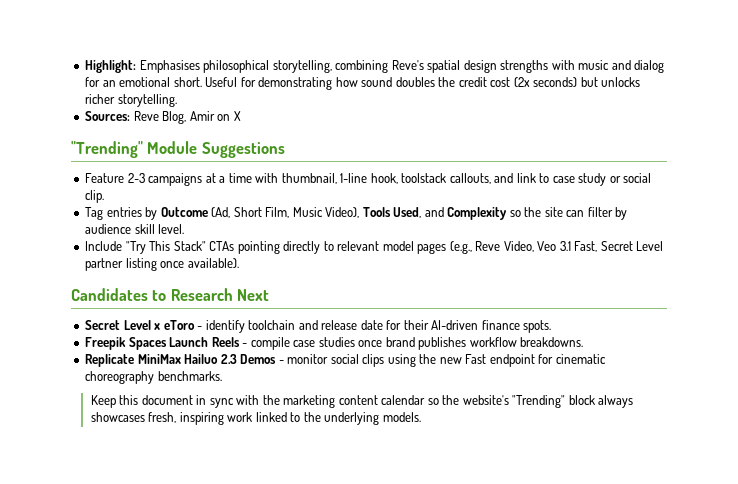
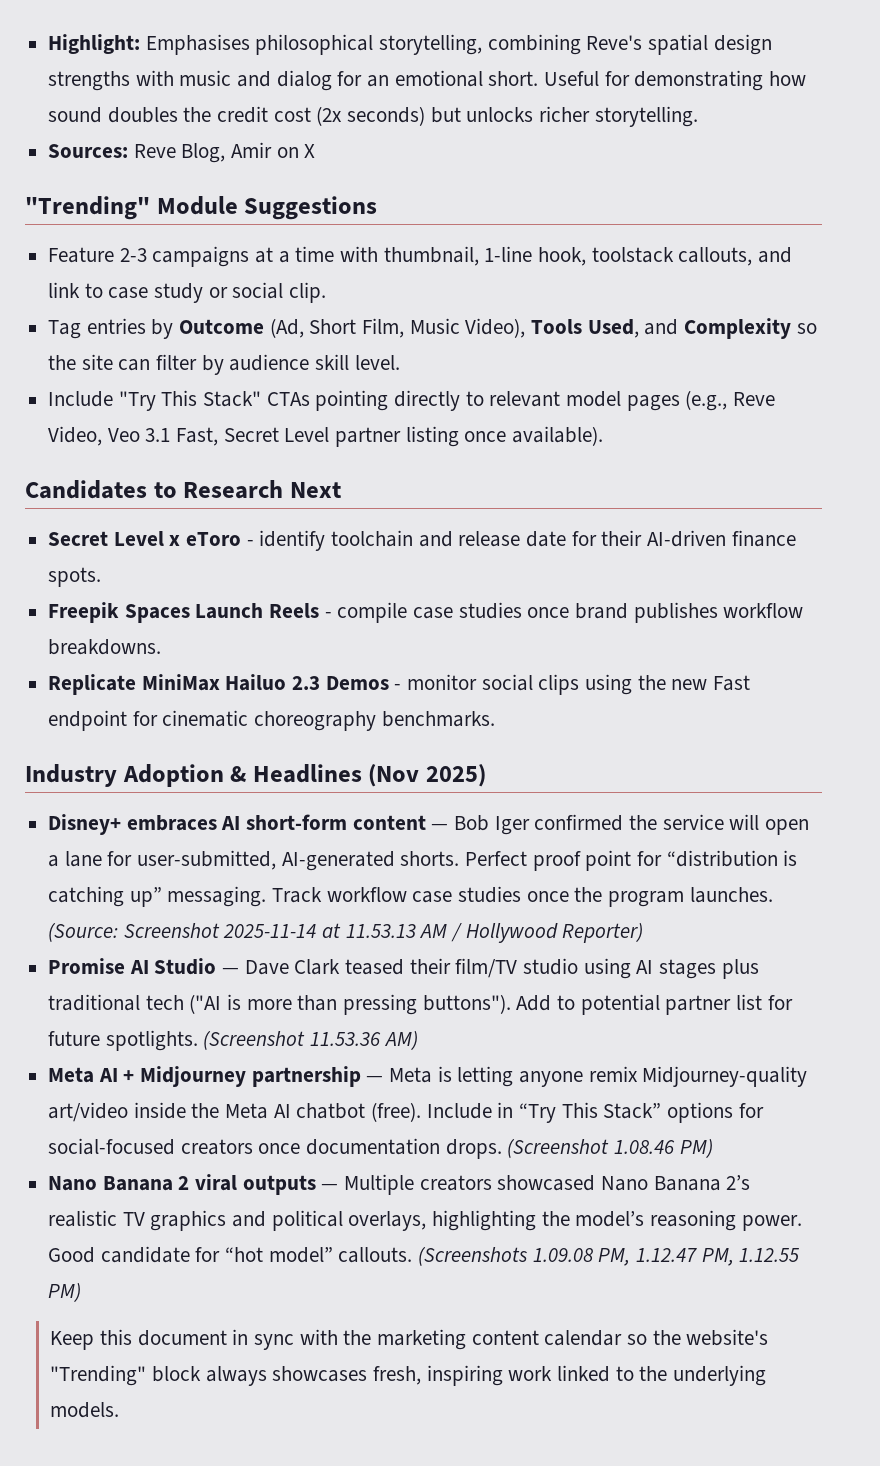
(222, 376) none -> [25,764,487,787] [48,814,810,835] [48,850,798,871] [48,886,773,907] [48,922,644,943] [48,958,759,979] [48,994,793,1015] [48,1030,418,1051] [48,1066,808,1087] [48,1102,764,1123] [48,1138,713,1159] [48,1174,751,1195] [48,1210,802,1231] [48,1246,800,1266] [48,1282,82,1302] // Industry Adoption & Headlines (Nov 2025) // Disney+ embraces AI short-form content — Bob Iger confirmed the service will open a lane for user-submitted, AI-generated shorts. Perfect proof point for “distribution is catching up” messaging. Track workflow case studies once the program launches. (Source: Screenshot 2025-11-14 at 11.53.13 AM / Hollywood Reporter) // Promise AI Studio — Dave Clark teased their film/TV studio using AI stages plus traditional tech ("AI is more than pressing buttons"). Add to potential partner list for future spotlights. (Screenshot 11.53.36 AM) // Meta AI + Midjourney partnership — Meta is letting anyone remix Midjourney-quality art/video inside the Meta AI chatbot (free). Include in “Try This Stack” options for social-focused creators once documentation drops. (Screenshot 1.08.46 PM) // Nano Banana 2 viral outputs — Multiple creators showcased Nano Banana 2’s realistic TV graphics and political overlays, highlighting the model’s reasoning power. Good candidate for “hot model” callouts. (Screenshots 1.09.08 PM, 1.12.47 PM, 1.12.55 PM)

